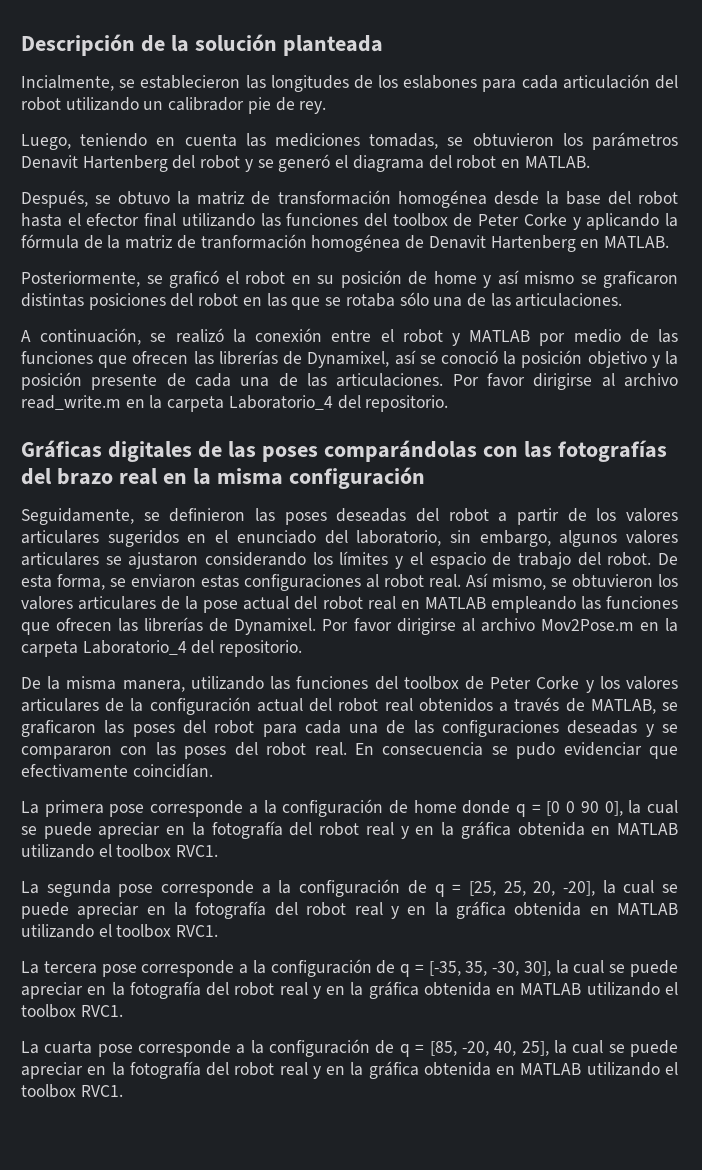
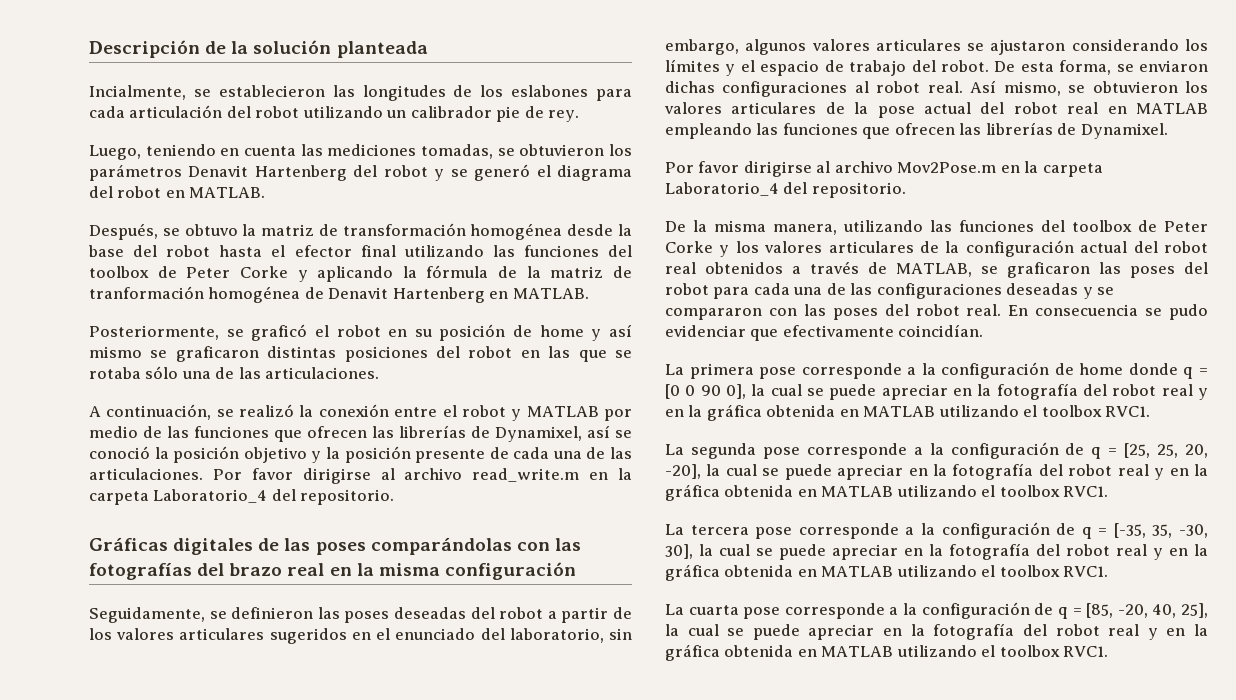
[201,575,239,588] estas -> [665,81,715,93] dichas
(317, 626) none -> (1168, 131) //

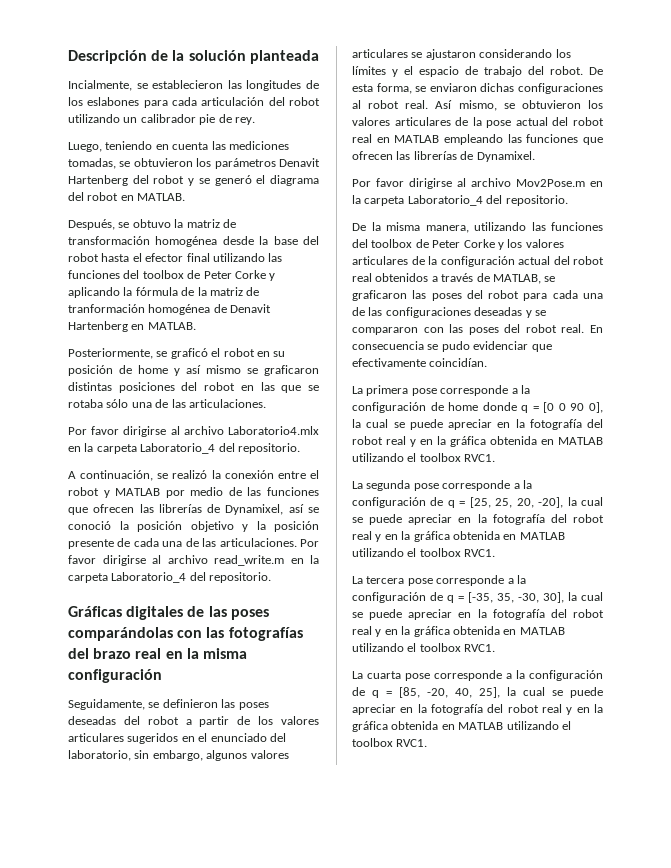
(380, 373) none -> [68,426,319,437] [68,443,300,454] // Por favor dirigirse al archivo Laboratorio4.mlx en la carpeta Laboratorio_4 del repositorio.

